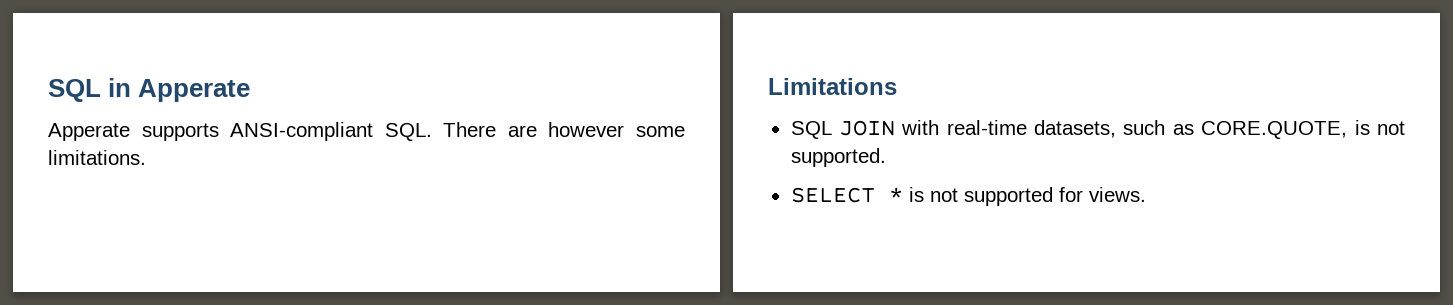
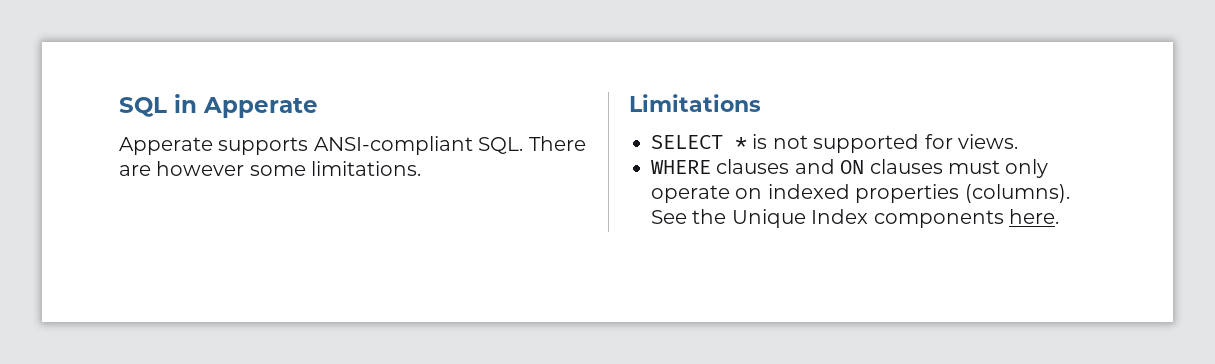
[790,120,1405,139] [790,148,886,167] // SQL JOIN with real-time datasets, such as CORE.QUOTE, is not supported. -> (761, 103) none
(1146, 194) none -> [651,159,1049,178] [651,184,1070,203] [651,209,1059,228] // WHERE clauses and ON clauses must only operate on indexed properties (columns). See the Unique Index components here.

